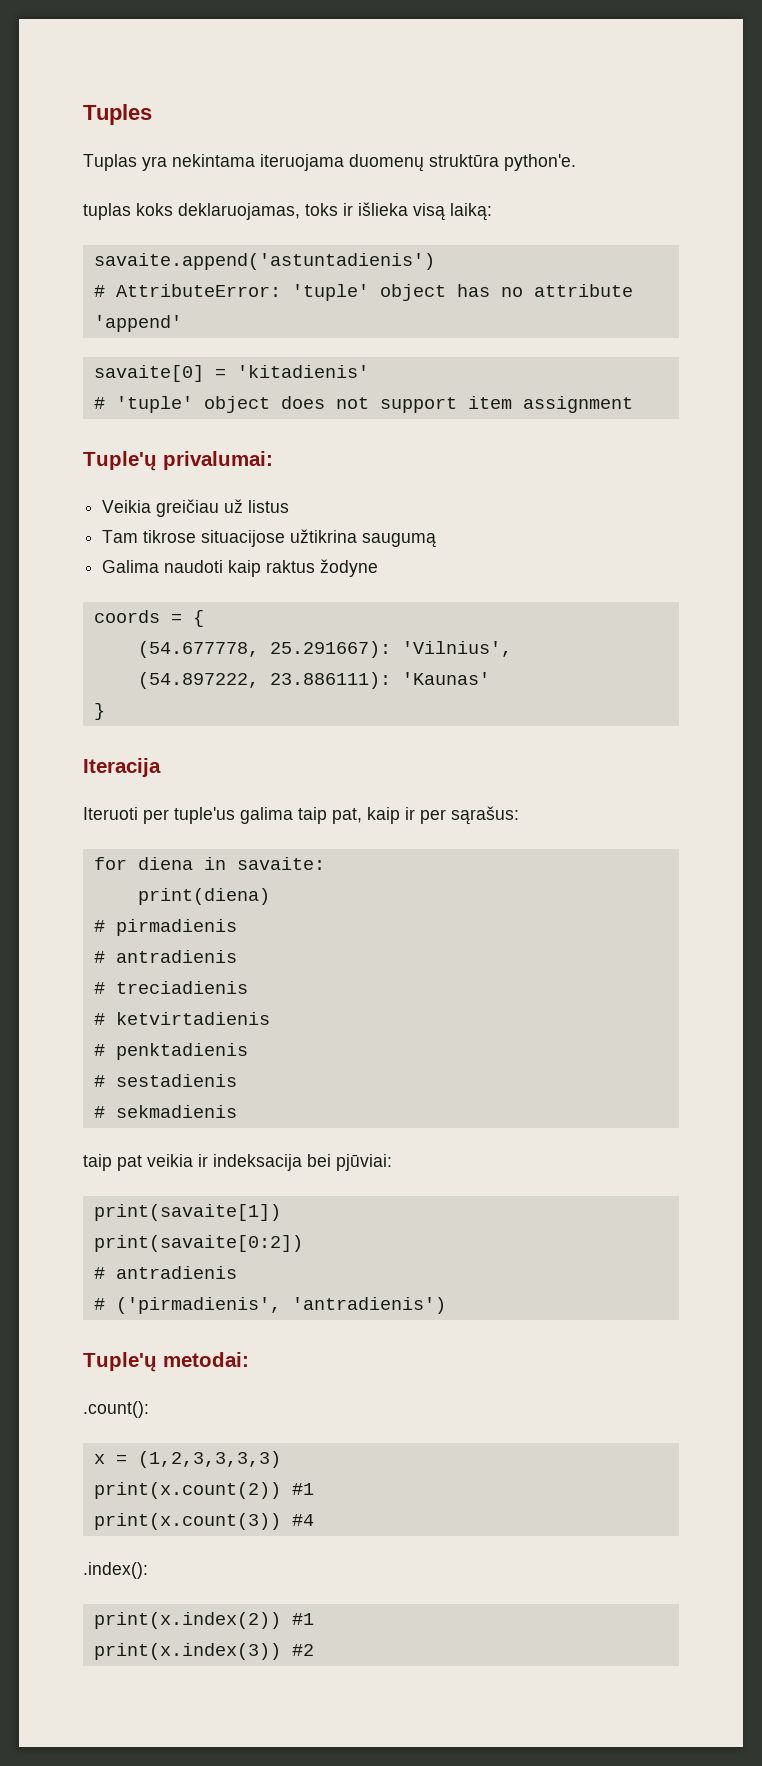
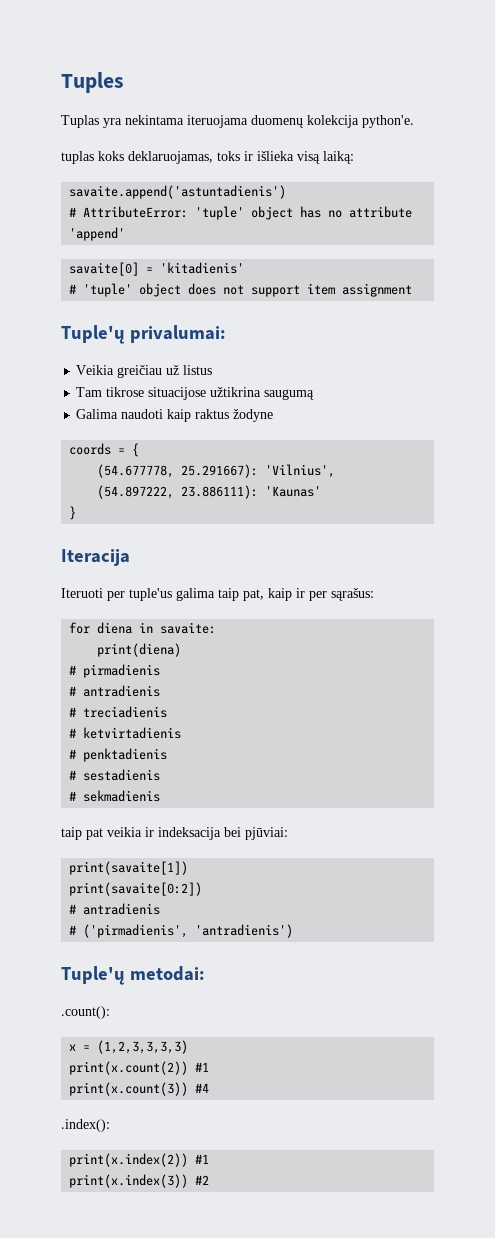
[429,154,499,167] struktūra -> [307,115,359,128] kolekcija

